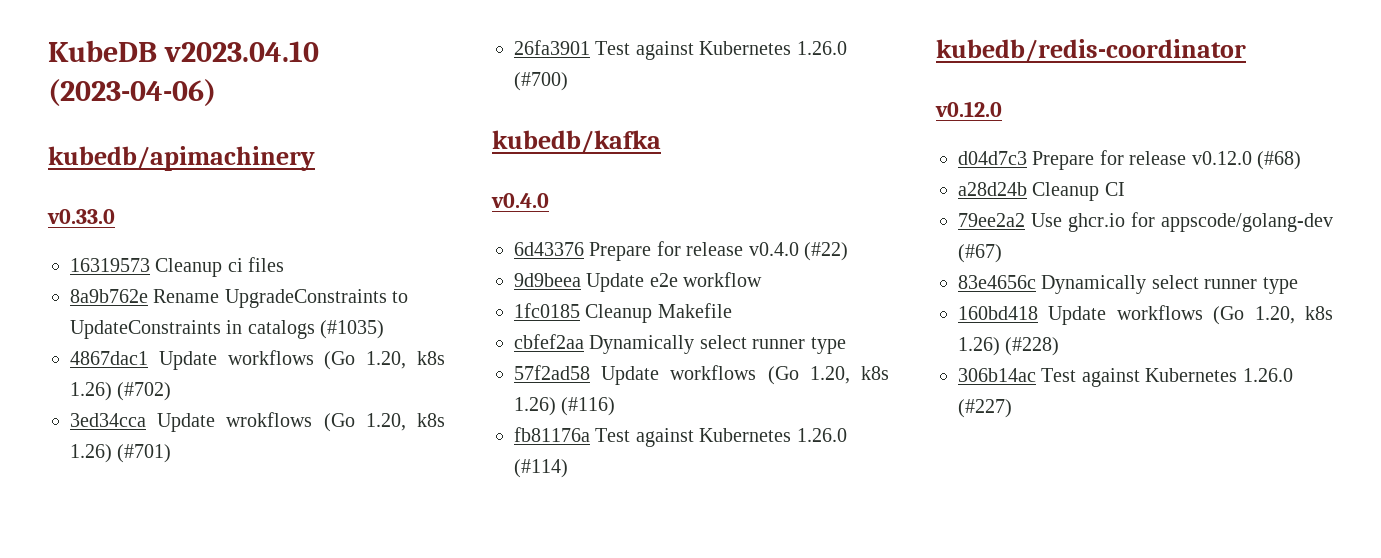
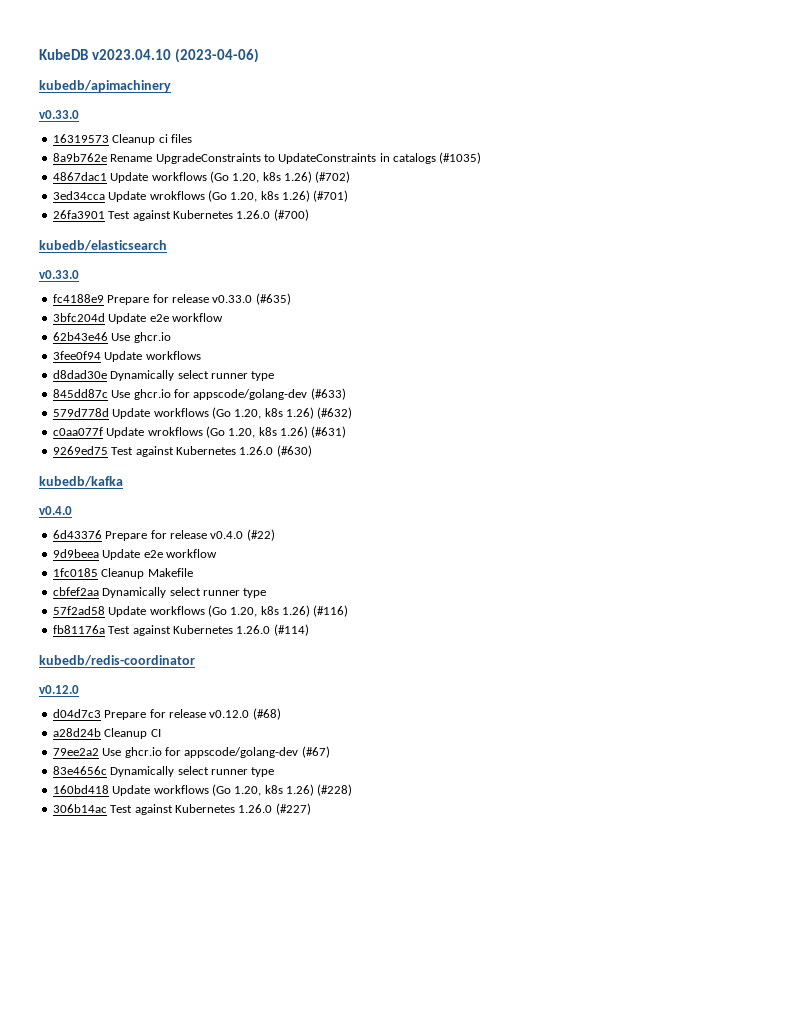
(568, 81) none -> [39,240,167,251] [39,270,79,279] [52,293,291,305] [52,313,223,324] [52,332,171,343] [52,351,201,362] [52,370,275,381] [52,388,346,400] [52,407,353,419] [52,426,347,438] [52,445,312,457] // kubedb/elasticsearch // v0.33.0 // fc4188e9 Prepare for release v0.33.0 (#635) // 3bfc204d Update e2e workflow // 62b43e46 Use ghcr.io // 3fee0f94 Update workflows // d8dad30e Dynamically select runner type // 845dd87c Use ghcr.io for appscode/golang-dev (#633) // 579d778d Update workflows (Go 1.20, k8s 1.26) (#632) // c0aa077f Update wrokflows (Go 1.20, k8s 1.26) (#631) // 9269ed75 Test against Kubernetes 1.26.0 (#630)

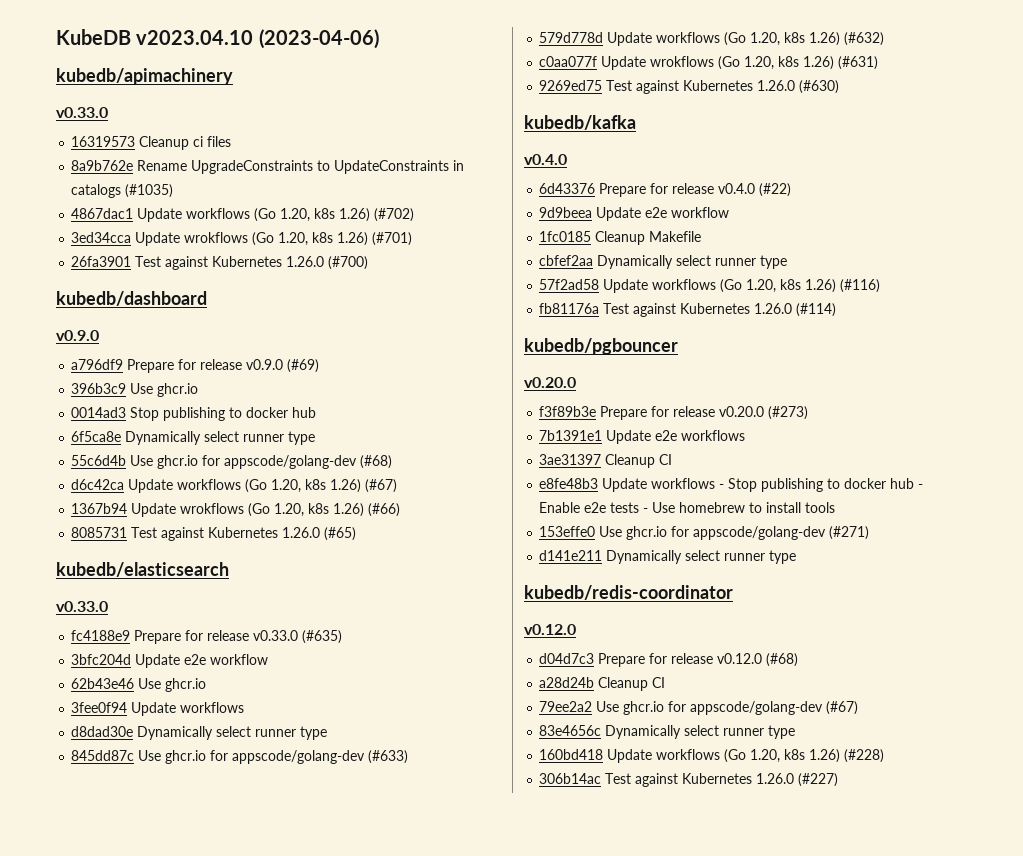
(309, 215) none -> [56,291,207,306] [56,330,99,341] [71,359,320,373] [71,383,199,397] [71,407,317,421] [71,431,316,445] [71,455,393,469] [71,479,398,493] [71,503,401,517] [71,527,357,541] // kubedb/dashboard // v0.9.0 // a796df9 Prepare for release v0.9.0 (#69) // 396b3c9 Use ghcr.io // 0014ad3 Stop publishing to docker hub // 6f5ca8e Dynamically select runner type // 55c6d4b Use ghcr.io for appscode/golang-dev (#68) // d6c42ca Update workflows (Go 1.20, k8s 1.26) (#67) // 1367b94 Update wrokflows (Go 1.20, k8s 1.26) (#66) // 8085731 Test against Kubernetes 1.26.0 (#65)
(309, 630) none -> [524,338,678,355] [524,377,576,388] [539,406,809,420] [539,430,746,444] [539,454,673,468] [539,478,924,492] [539,502,836,513] [539,526,870,540] [539,550,797,564] // kubedb/pgbouncer // v0.20.0 // f3f89b3e Prepare for release v0.20.0 (#273) // 7b1391e1 Update e2e workflows // 3ae31397 Cleanup CI // e8fe48b3 Update workflows - Stop publishing to docker hub - Enable e2e tests - Use homebrew to install tools // 153effe0 Use ghcr.io for appscode/golang-dev (#271) // d141e211 Dynamically select runner type

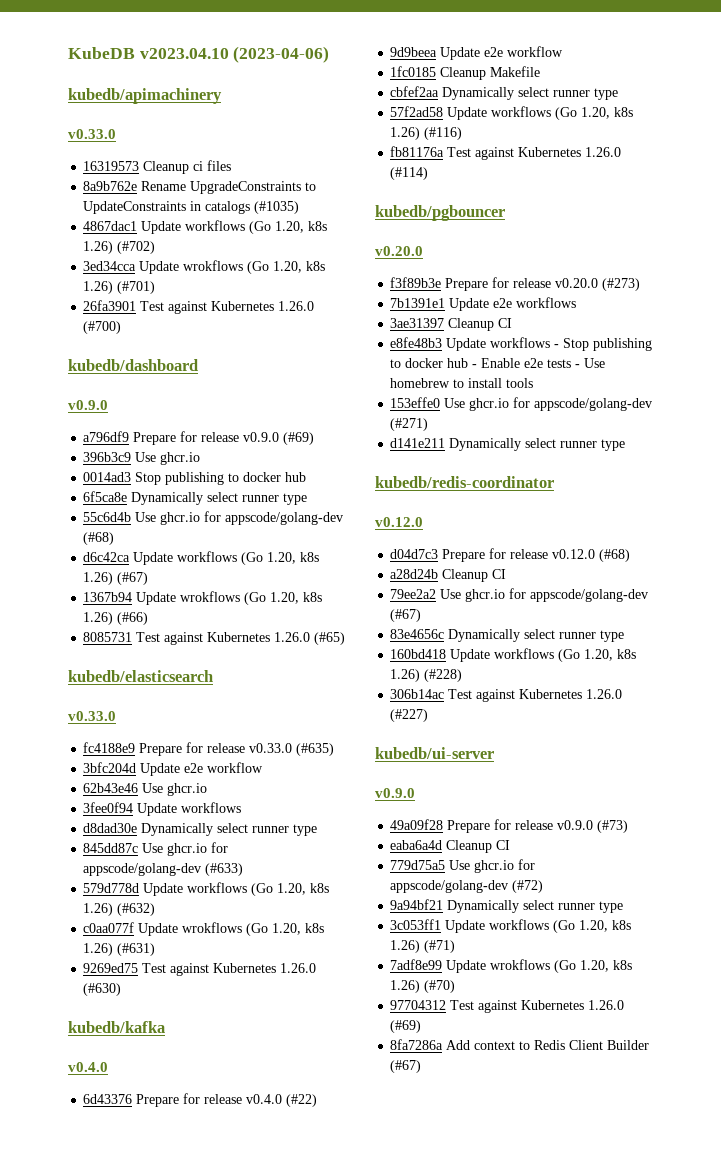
(839, 780) none -> [375,747,494,759] [375,788,415,798] [390,819,629,833] [390,840,511,853] [390,859,536,873] [390,880,544,893] [390,899,624,913] [390,919,632,933] [390,940,456,953] [390,959,633,973] [390,980,456,993] [390,1000,625,1013] [390,1020,422,1033] [390,1039,650,1050] [390,1060,422,1073] // kubedb/ui-server // v0.9.0 // 49a09f28 Prepare for release v0.9.0 (#73) // eaba6a4d Cleanup CI // 779d75a5 Use ghcr.io for appscode/golang-dev (#72) // 9a94bf21 Dynamically select runner type // 3c053ff1 Update workflows (Go 1.20, k8s 1.26) (#71) // 7adf8e99 Update wrokflows (Go 1.20, k8s 1.26) (#70) // 97704312 Test against Kubernetes 1.26.0 (#69) // 8fa7286a Add context to Redis Client Builder (#67)

